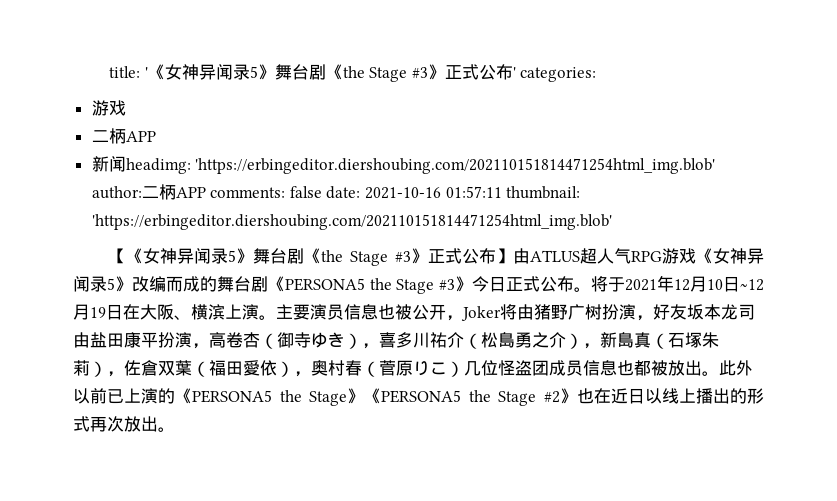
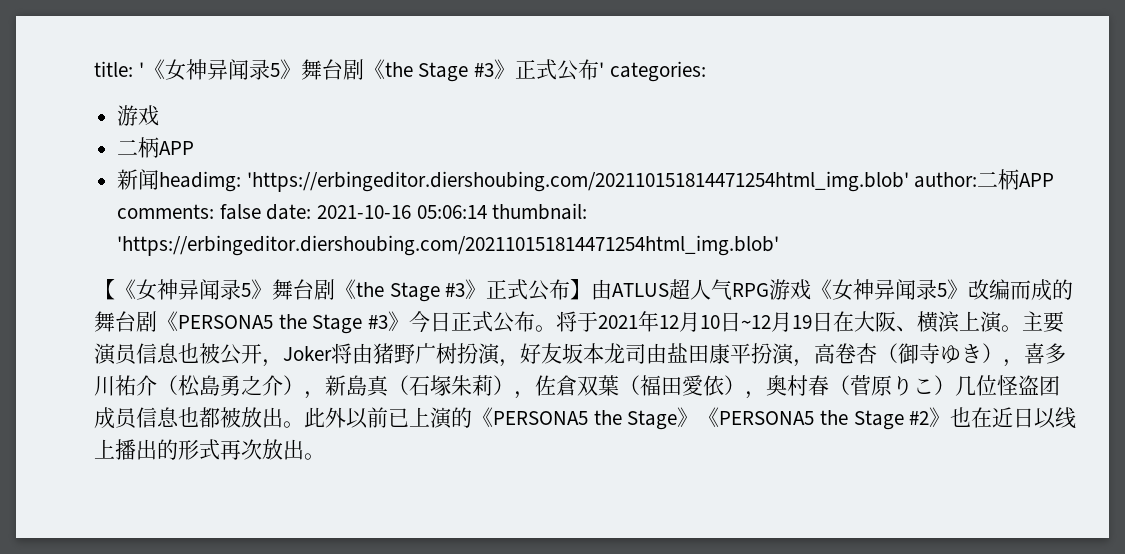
[445,186,502,198] 01:57:11 -> [416,205,487,219] 05:06:14

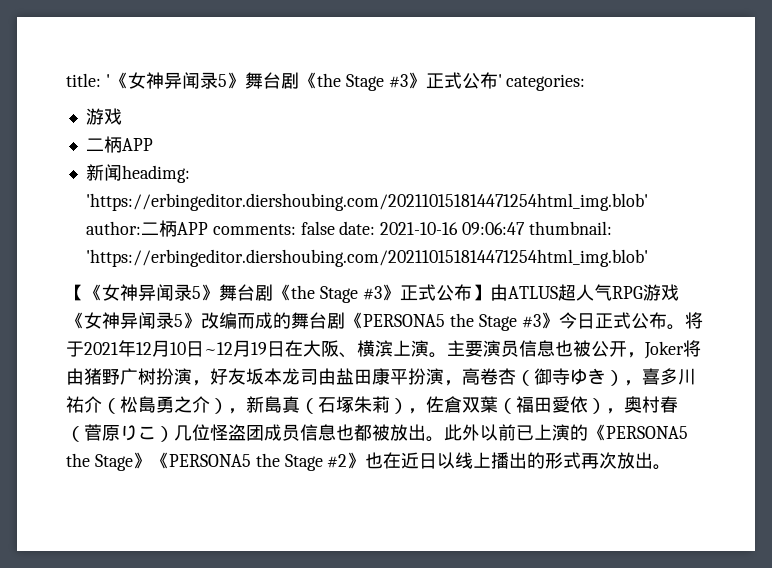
[416,205,487,219] 05:06:14 -> [462,222,526,235] 09:06:47

